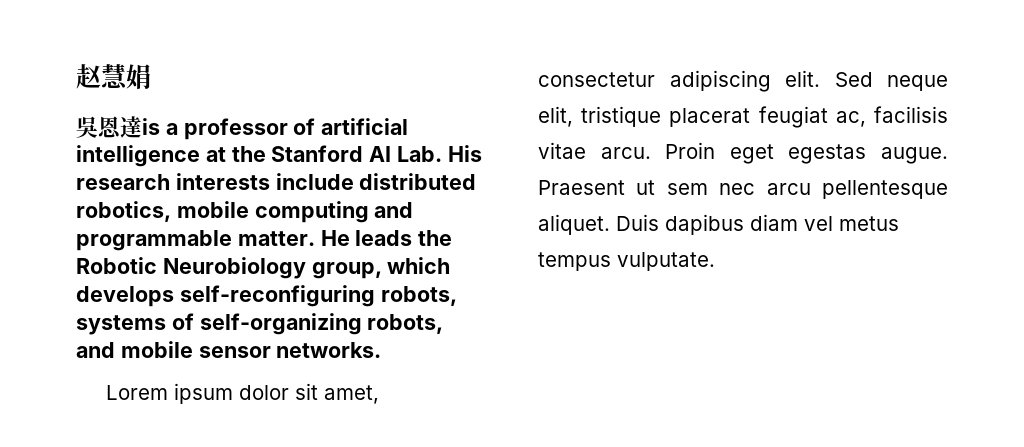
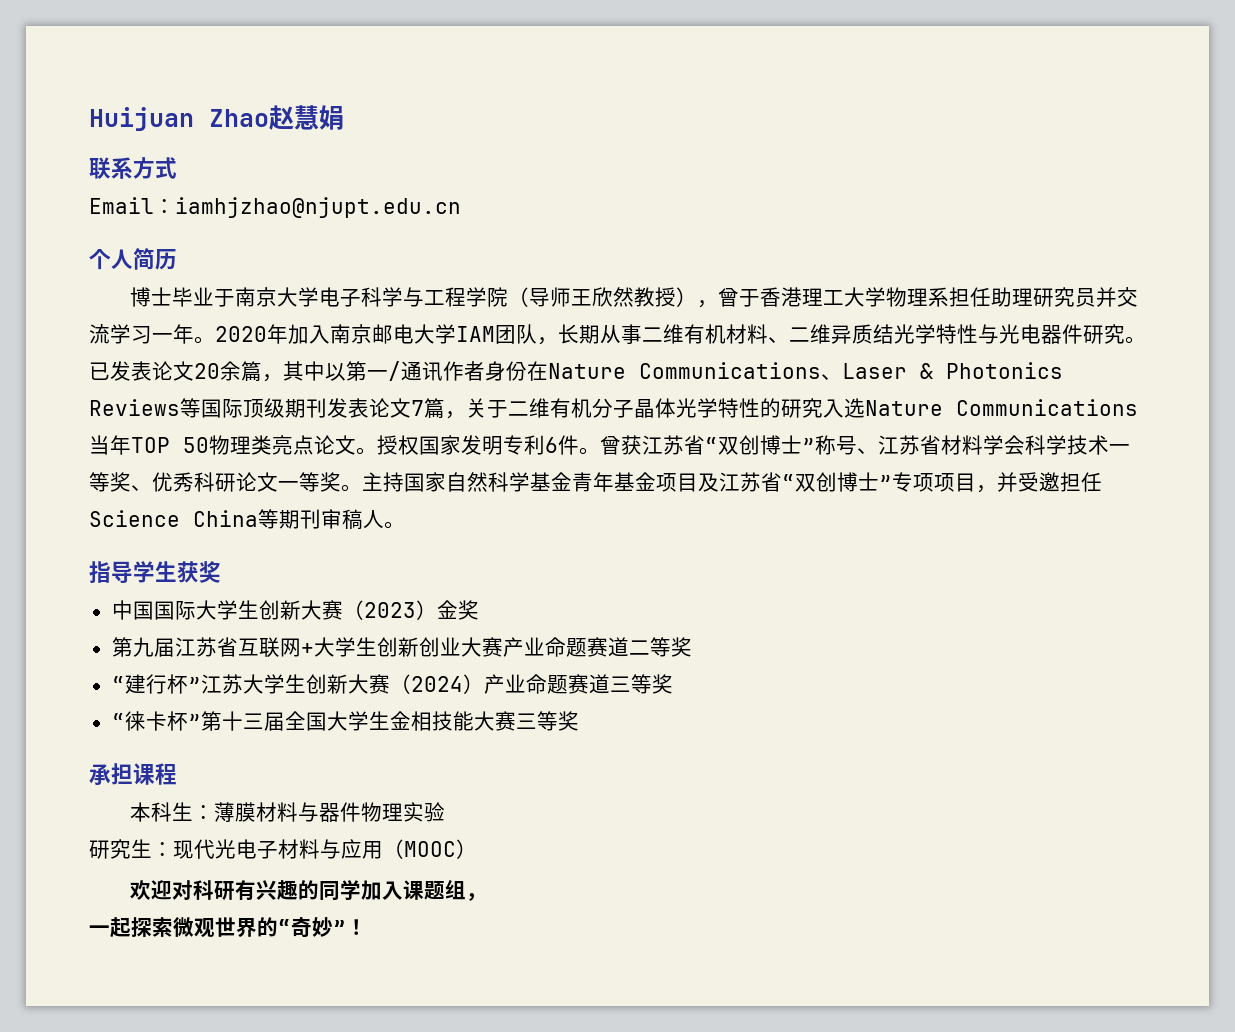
(76, 76) none -> [89,107,269,131] Huijuan Zhao
[76,116,409,140] [76,145,482,167] [76,173,477,190] [76,201,414,223] [76,230,453,251] [76,257,451,279] [76,285,457,307] [76,313,444,335] [76,341,382,358] [105,383,379,404] [538,70,948,92] [538,106,948,128] [538,142,948,164] [538,180,948,199] [538,214,899,235] [538,252,715,271] 吳恩達is a professor of artificial intelligence at the Stanford AI Lab. His research interests include distributed robotics, mobile computing and programmable matter. He leads the Robotic Neurobiology group, which develops self-reconfiguring robots, systems of self-organizing robots, and mobile sensor networks. // Lorem ipsum dolor sit amet, consectetur adipiscing elit. Sed neque elit, tristique placerat feugiat ac, facilisis vitae arcu. Proin eget egestas augue. Praesent ut sem nec arcu pellentesque aliquet. Duis dapibus diam vel metus tempus vulputate. -> [89,157,177,179] [89,197,461,218] [89,248,177,270] [130,287,1139,308] [89,324,1146,345] [89,361,1063,382] [89,398,1138,419] [89,435,1130,455] [89,472,1102,493] [89,509,405,530] [89,561,221,583] [111,600,479,620] [111,637,692,658] [111,674,673,694] [111,711,579,731] [89,763,177,785] [130,802,446,822] [89,839,477,859] [130,880,488,901] [89,917,367,938] 联系方式 // Email：iamhjzhao@njupt.edu.cn // 个人简历 // 博士毕业于南京大学电子科学与工程学院（导师王欣然教授），曾于香港理工大学物理系担任助理研究员并交流学习一年。2020年加入南京邮电大学IAM团队，长期从事二维有机材料、二维异质结光学特性与光电器件研究。已发表论文20余篇，其中以第一/通讯作者身份在Nature Communications、Laser & Photonics Reviews等国际顶级期刊发表论文7篇，关于二维有机分子晶体光学特性的研究入选Nature Communications当年TOP 50物理类亮点论文。授权国家发明专利6件。曾获江苏省“双创博士”称号、江苏省材料学会科学技术一等奖、优秀科研论文一等奖。主持国家自然科学基金青年基金项目及江苏省“双创博士”专项项目，并受邀担任Science China等期刊审稿人。 // 指导学生获奖 // 中国国际大学生创新大赛（2023）金奖 // 第九届江苏省互联网+大学生创新创业大赛产业命题赛道二等奖 // “建行杯”江苏大学生创新大赛（2024）产业命题赛道三等奖 // “徕卡杯”第十三届全国大学生金相技能大赛三等奖 // 承担课程 // 本科生：薄膜材料与器件物理实验 // 研究生：现代光电子材料与应用（MOOC） // 欢迎对科研有兴趣的同学加入课题组， // 一起探索微观世界的“奇妙”！

